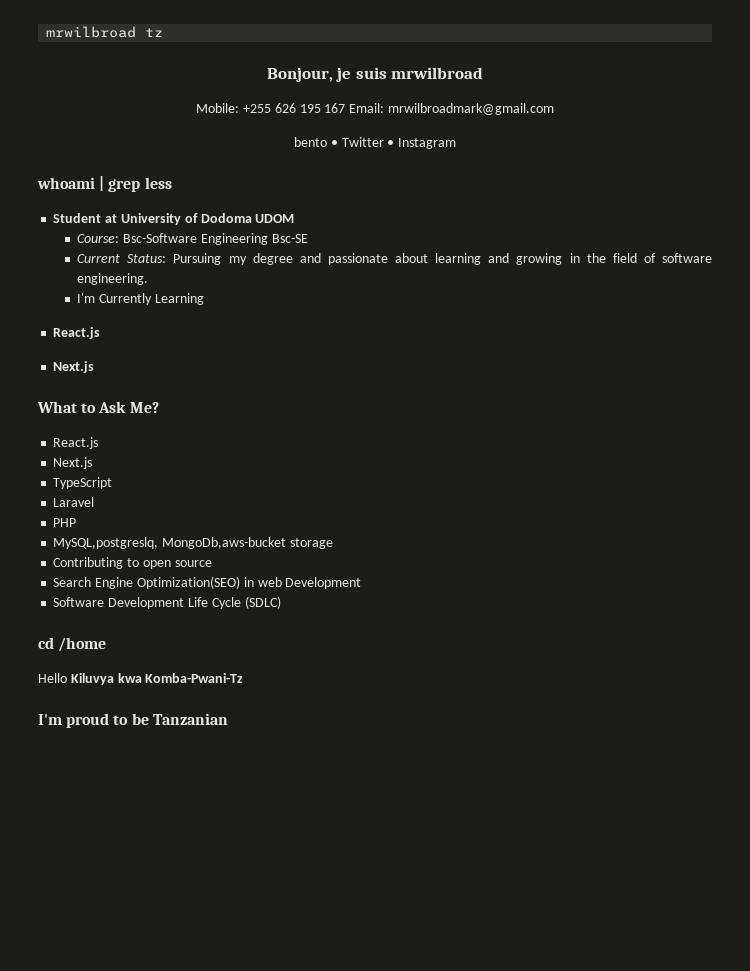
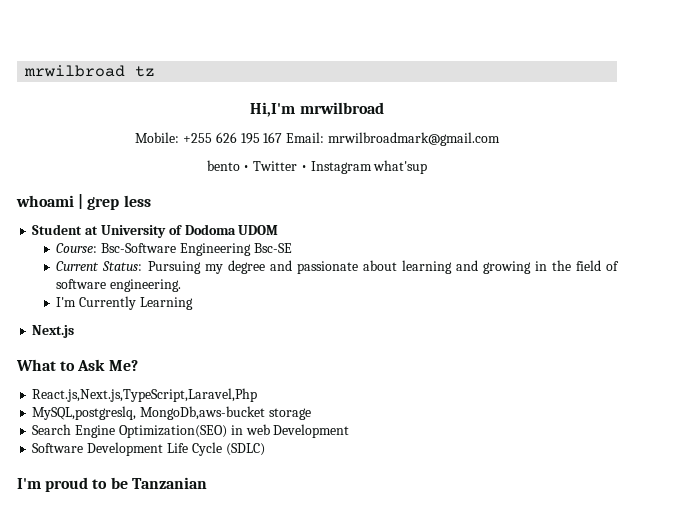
[266,67,387,82] Bonjour, je suis -> [250,102,296,117] Hi,I'm
(457, 143) none -> [373,160,428,174] what'sup
[53,327,101,339] // React.js -> (194, 303) none
[53,437,99,449] [53,457,93,469] [53,477,113,489] [53,497,95,507] [53,518,77,527] React.js // Next.js // TypeScript // Laravel // PHP -> [32,388,258,402] React.js,Next.js,TypeScript,Laravel,Php
[53,557,212,569] // Contributing to open source -> (311, 414) none
[38,637,107,652] [38,673,244,685] // cd /home // Hello Kiluvya kwa Komba-Pwani-Tz -> (265, 449) none

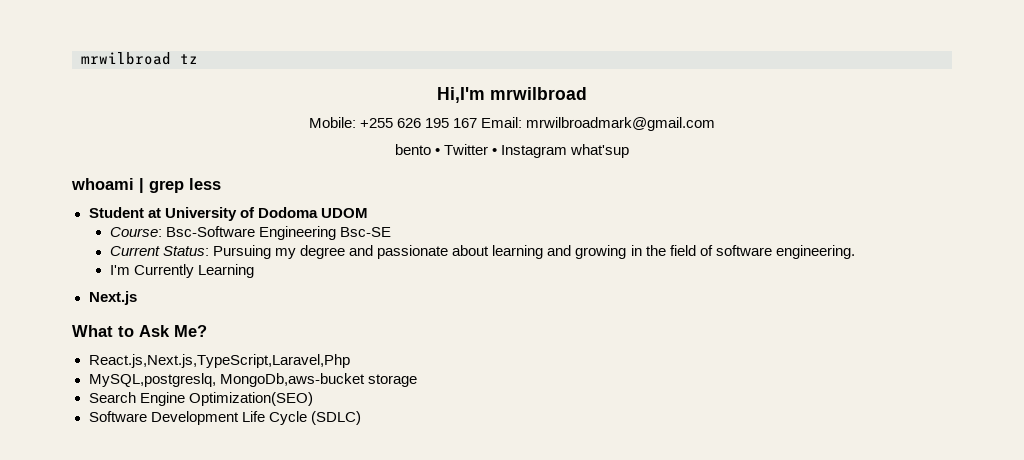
[230,424,350,438] in web Development -> (313, 399) none
[17,477,207,492] // I'm proud to be Tanzanian -> (361, 418) none

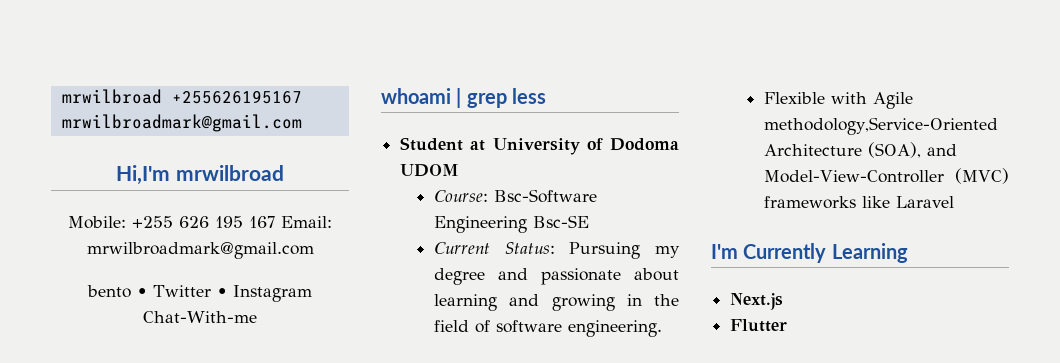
[81,52,198,65] mrwilbroad tz -> [61,89,302,104] [61,114,302,132] mrwilbroad +255626195167 mrwilbroadmark@gmail.com
[570,144,630,158] what'sup -> [143,311,257,323] Chat-With-me
[109,264,255,278] [88,291,137,305] [72,325,207,337] [88,354,350,368] [88,373,417,387] [88,392,313,406] [88,411,361,425] I'm Currently Learning // Next.js // What to Ask Me? // React.js,Next.js,TypeScript,Laravel,Php // MySQL,postgreslq, MongoDb,aws-bucket storage // Search Engine Optimization(SEO) // Software Development Life Cycle (SDLC) -> [764,92,914,109] [764,117,999,135] [764,142,958,158] [764,168,1009,184] [764,196,955,209] [711,243,908,263] [730,293,784,310] [730,319,788,332] Flexible with Agile methodology,Service-Oriented Architecture (SOA), and Model-View-Controller (MVC) frameworks like Laravel // I'm Currently Learning // Next.js // Flutter

